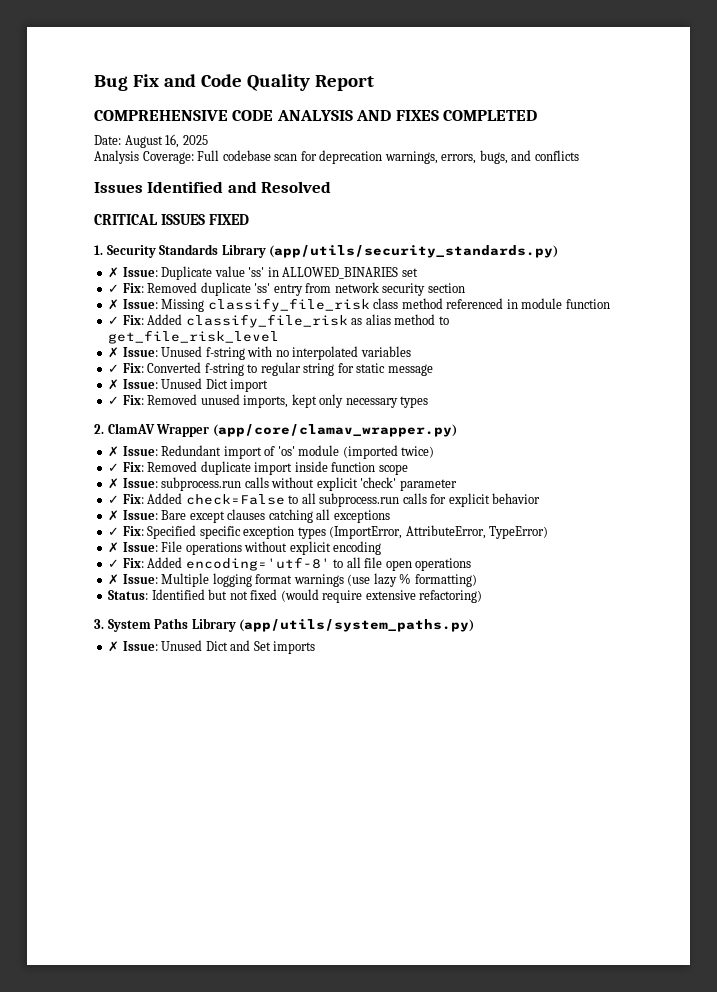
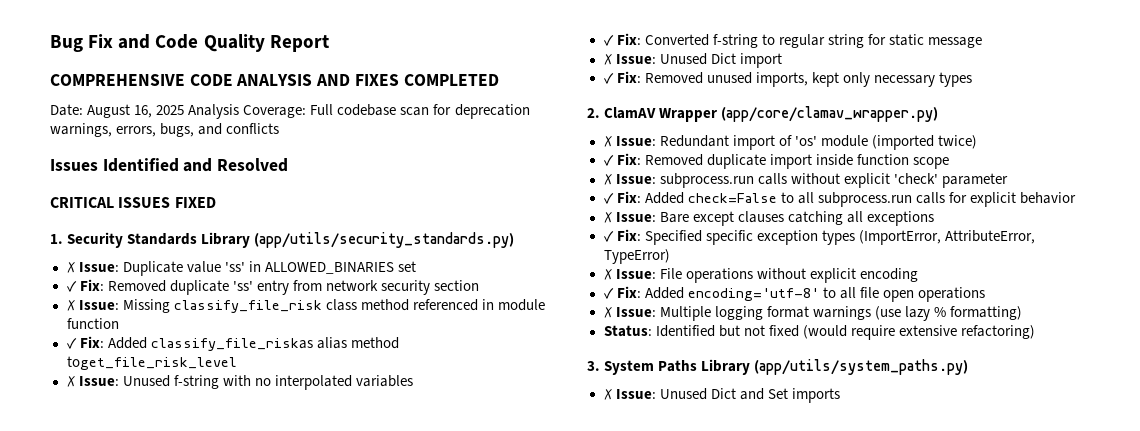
(208, 140) // -> (185, 110) none
[185,314,449,328] [108,330,280,344] classify_file_risk as alias method to get_file_risk_level -> [150,337,399,351] [66,356,237,370] classify_file_riskas alias method toget_file_risk_level

